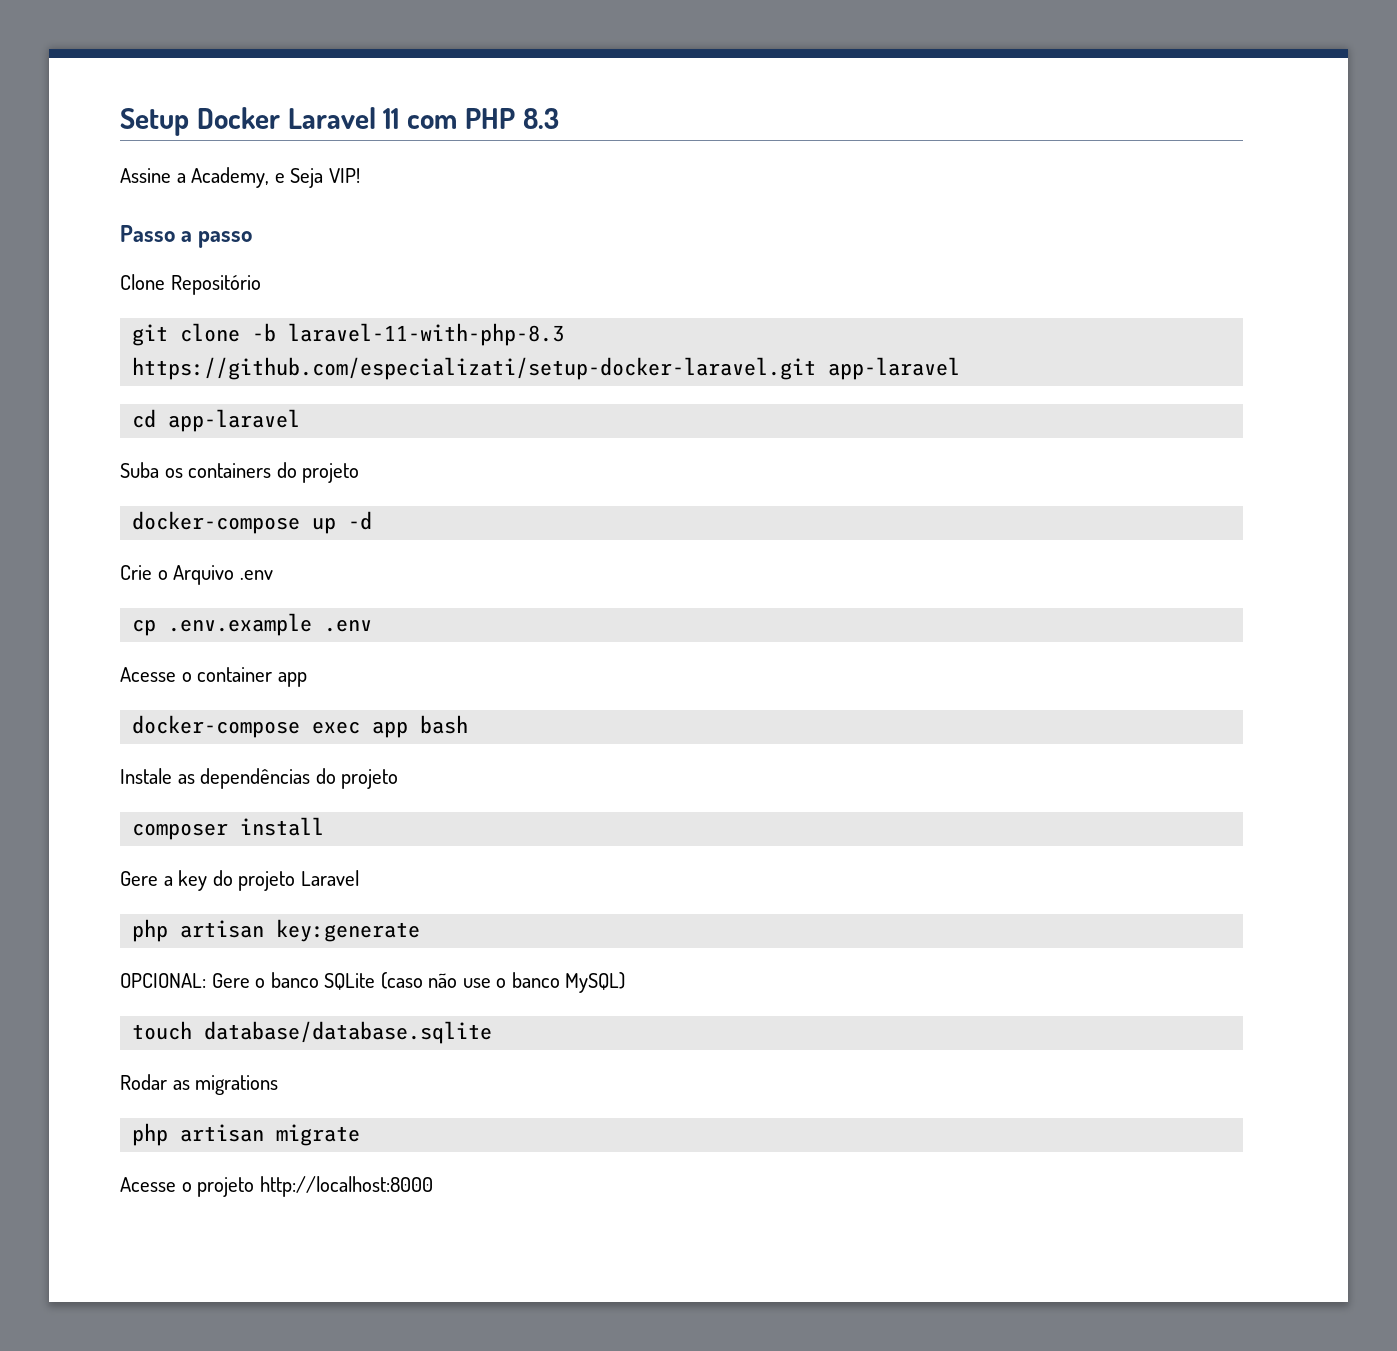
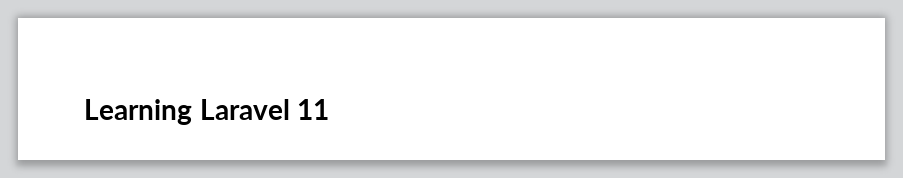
[120,107,559,136] [120,167,360,188] [120,225,253,248] [120,274,261,295] [132,323,565,346] [132,357,961,380] [132,409,301,432] [120,462,360,483] [132,511,373,534] [120,565,273,585] [132,613,373,636] [120,667,307,687] [132,715,469,738] [120,768,399,789] [132,817,325,840] [120,870,359,891] [132,919,421,942] [120,972,626,993] [132,1021,493,1044] [120,1074,279,1095] [132,1123,361,1146] [120,1176,433,1197] Setup Docker Laravel 11 com PHP 8.3 // Assine a Academy, e Seja VIP! // Passo a passo // Clone Repositório // git clone -b laravel-11-with-php-8.3 https://github.com/especializati/setup-docker-laravel.git app-laravel // cd app-laravel // Suba os containers do projeto // docker-compose up -d // Crie o Arquivo .env // cp .env.example .env // Acesse o container app // docker-compose exec app bash // Instale as dependências do projeto // composer install // Gere a key do projeto Laravel // php artisan key:generate // OPCIONAL: Gere o banco SQLite (caso não use o banco MySQL) // touch database/database.sqlite // Rodar as migrations // php artisan migrate // Acesse o projeto http://localhost:8000 -> [84,99,330,125] Learning Laravel 11

